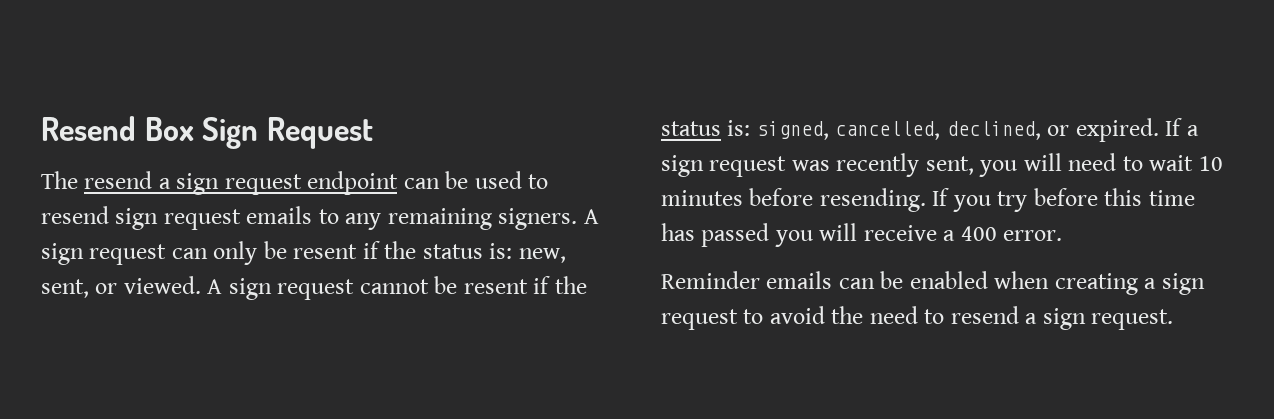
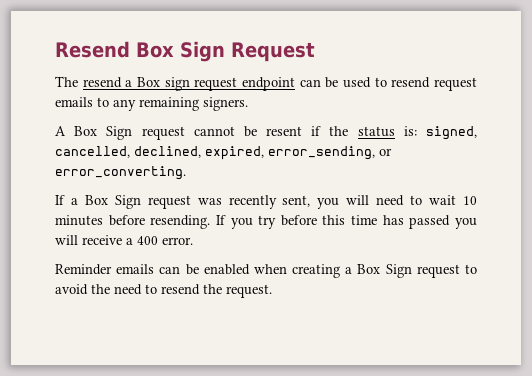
(171, 183) none -> [137,77,160,87] Box
[115,208,159,230] sign -> (431, 82) none
[583,209,599,224] [41,241,566,265] [41,276,272,300] A sign request can only be resent if the status is: new, sent, or viewed. A sign -> [55,126,133,140] // A Box Sign
[1047,118,1199,142] [661,155,704,177] or expired. If a sign -> [205,146,392,160] [55,166,186,180] [55,195,141,209] expired, error_sending, or error_converting. // If a Box Sign
[1161,273,1205,295] sign -> [357,264,412,278] Box Sign
[1025,308,1086,330] a sign -> [203,284,222,294] the

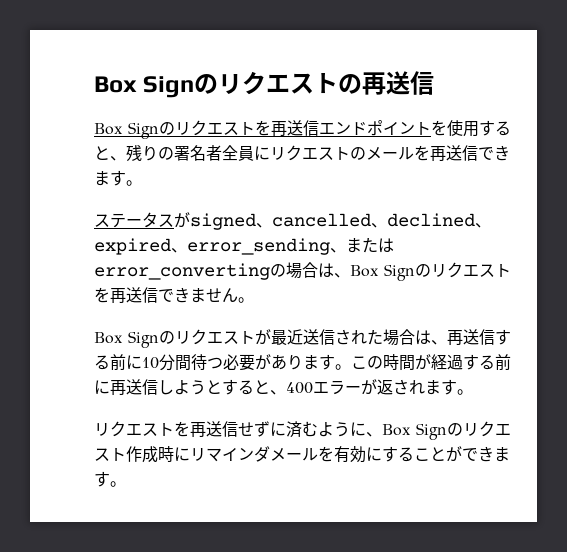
[55,41,315,62] [55,76,478,91] [55,97,248,111] [55,126,478,140] [55,146,392,160] [55,166,186,180] [55,195,477,209] [55,215,477,229] [55,235,193,245] [55,264,478,278] [55,284,272,298] Resend Box Sign Request // The resend a Box sign request endpoint can be used to resend request emails to any remaining signers. // A Box Sign request cannot be resent if the status is: signed, cancelled, declined, expired, error_sending, or error_converting. // If a Box Sign request was recently sent, you will need to wait 10 minutes before resending. If you try before this time has passed you will receive a 400 error. // Reminder emails can be enabled when creating a Box Sign request to avoid the need to resend the request. -> [94,71,435,98] [94,120,511,139] [94,145,510,162] [94,170,142,186] [94,212,491,230] [94,237,394,255] [94,262,511,281] [94,287,254,304] [94,329,511,348] [94,354,511,371] [94,379,473,396] [94,421,511,440] [94,446,510,463] [94,471,126,487] Box Signのリクエストの再送信 // Box Signのリクエストを再送信エンドポイントを使用すると、残りの署名者全員にリクエストのメールを再送信できます。 // ステータスがsigned、cancelled、declined、expired、error_sending、またはerror_convertingの場合は、Box Signのリクエストを再送信できません。 // Box Signのリクエストが最近送信された場合は、再送信する前に10分間待つ必要があります。この時間が経過する前に再送信しようとすると、400エラーが返されます。 // リクエストを再送信せずに済むように、Box Signのリクエスト作成時にリマインダメールを有効にすることができます。

